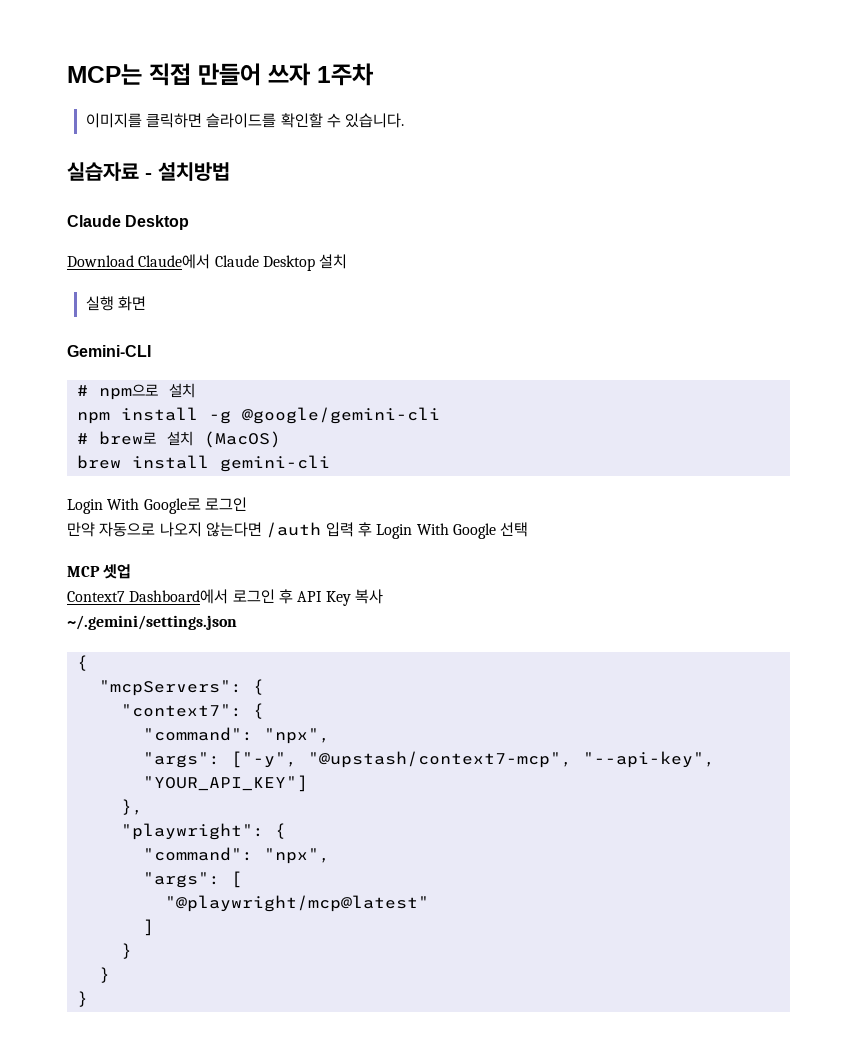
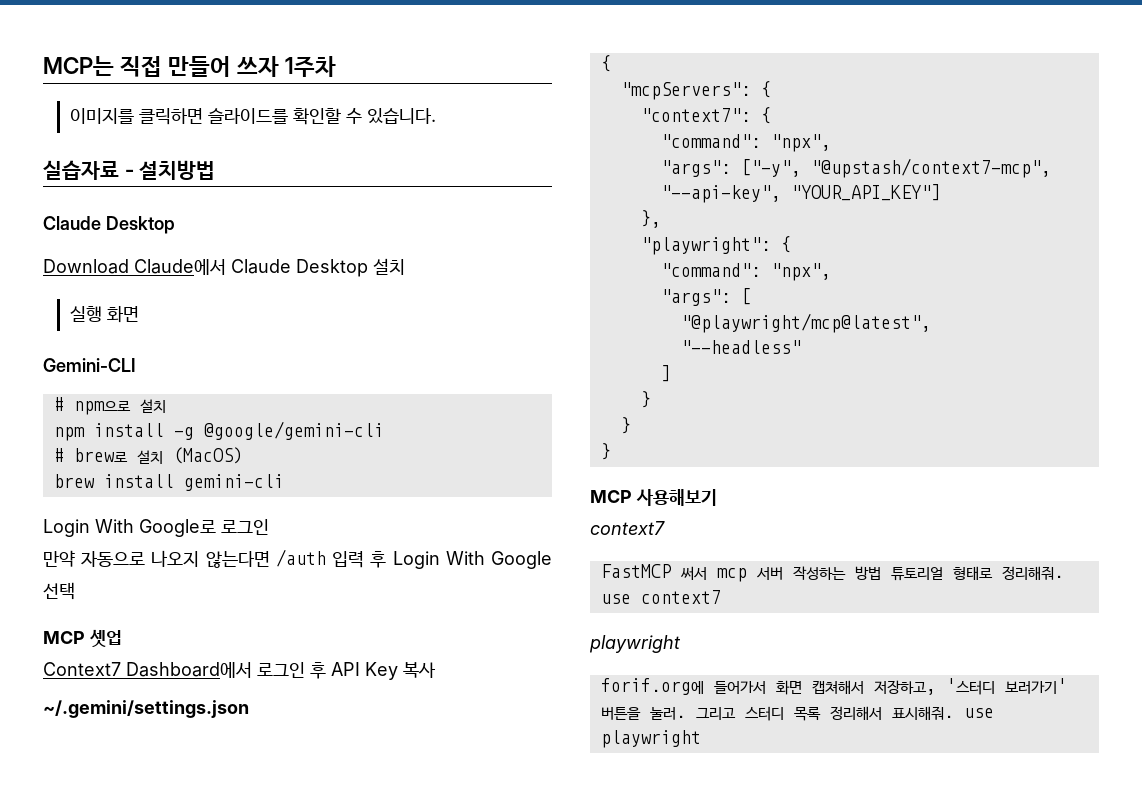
[164,895,429,912] "@playwright/mcp@latest" -> [680,313,931,333] [680,340,801,354] "@playwright/mcp@latest", // "--headless"
(88, 999) none -> [590,489,717,506] [590,521,665,535] [600,564,1064,582] [600,590,721,604] [589,635,681,653] [600,678,1067,695] [600,706,994,721] [600,730,701,748] // MCP 사용해보기 // context7 // FastMCP 써서 mcp 서버 작성하는 방법 튜토리얼 형태로 정리해줘. use context7 // playwright // forif.org에 들어가서 화면 캡쳐해서 저장하고, '스터디 보러가기' 버튼을 눌러. 그리고 스터디 목록 정리해서 표시해줘. use playwright

